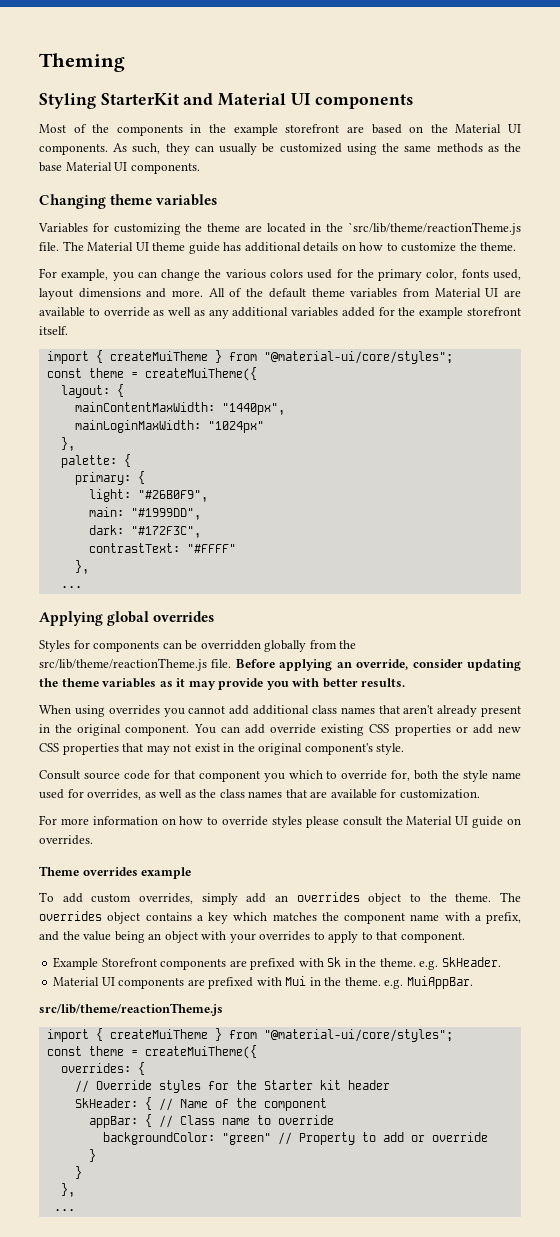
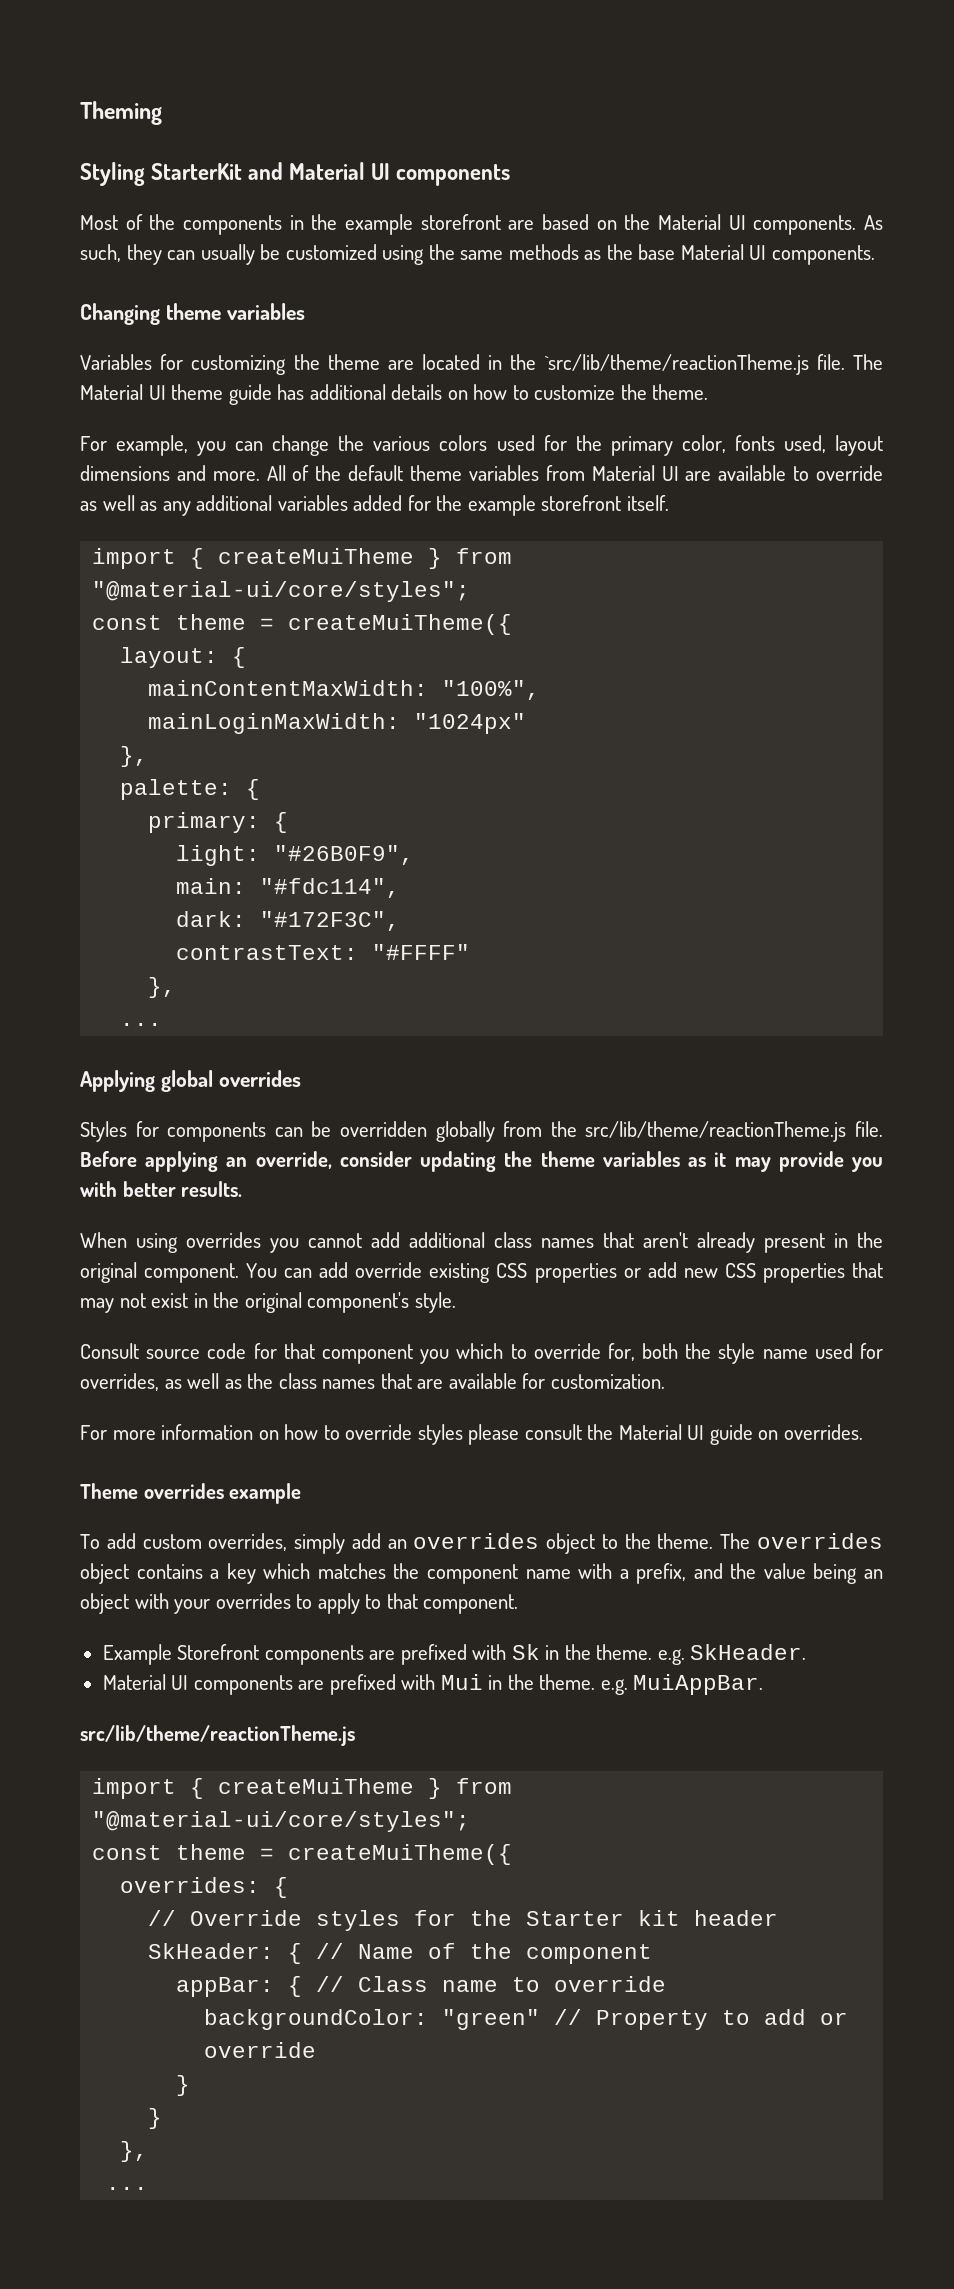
[221,403,285,415] "1440px", -> [442,680,541,700] "100%",
[130,508,201,520] "#1999DD", -> [260,878,401,898] "#fdc114",

